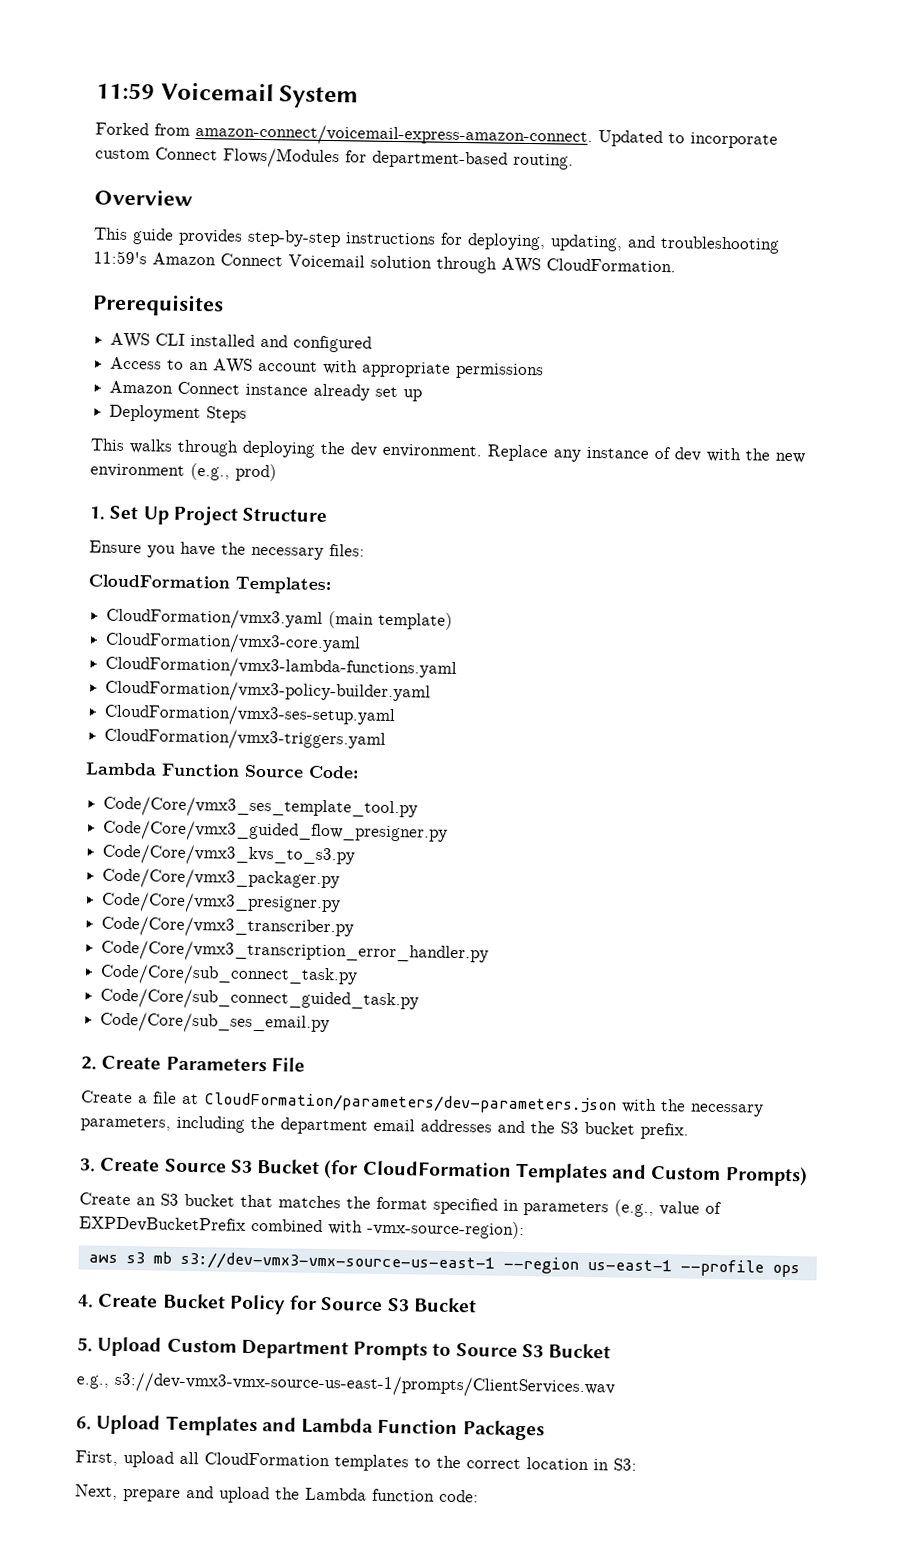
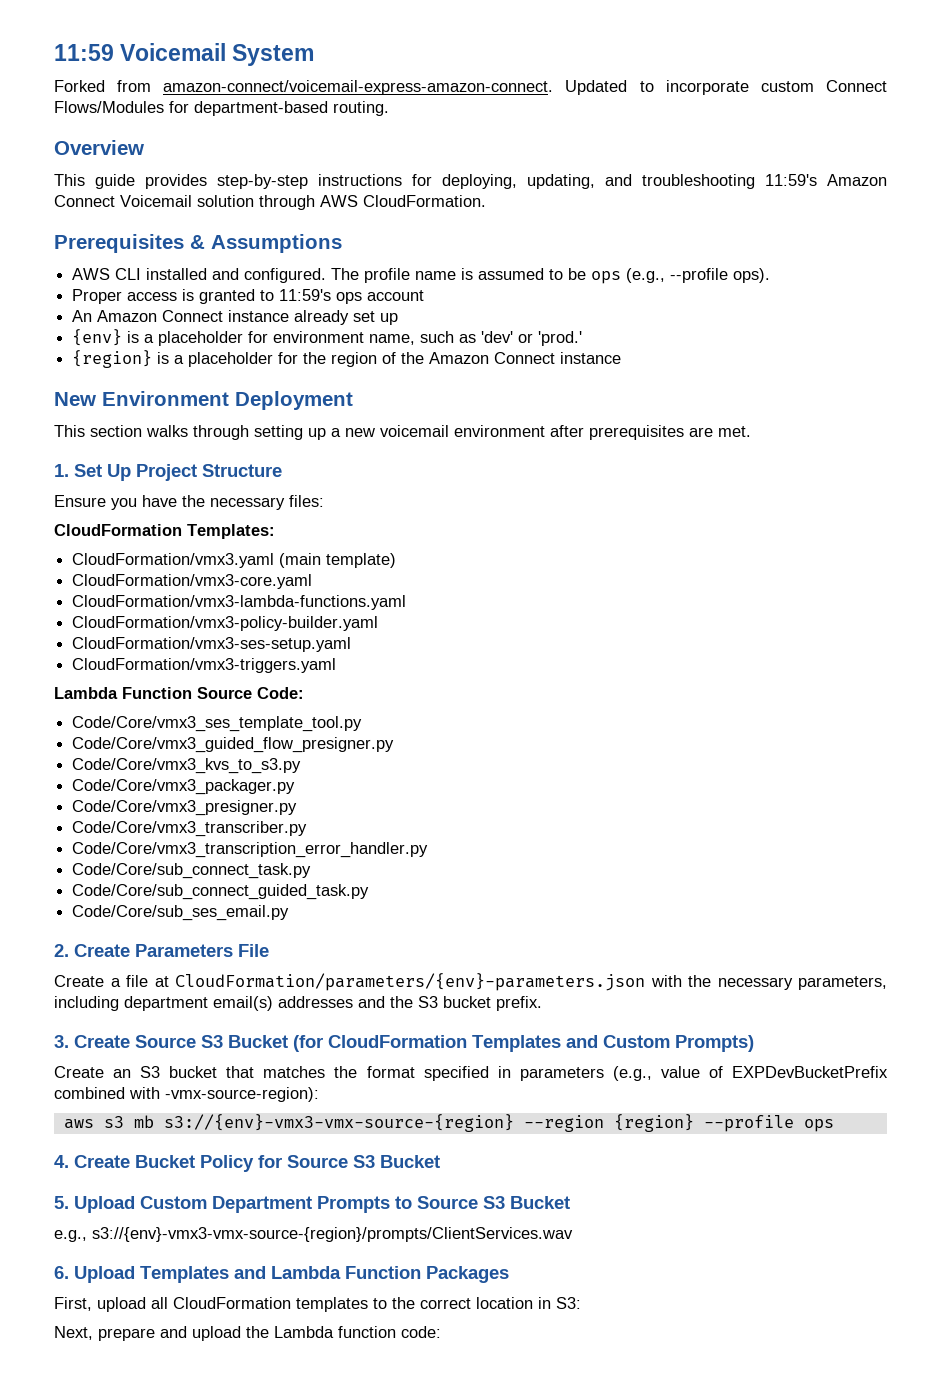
(224, 305) none -> [190,234,342,253] & Assumptions
[293,335,373,353] [110,356,545,380] configured // Access to an AWS account with appropriate permissions // -> [244,268,771,284] [72,289,425,304] [72,310,93,322] configured. The profile name is assumed to be ops (e.g., --profile ops). // Proper access is granted to 11:59's ops account // An
(423, 395) none -> [72,329,583,346] [72,350,622,368] [54,391,229,406] {env} is a placeholder for environment name, such as 'dev' or 'prod.' // {region} is a placeholder for the region of the Amazon Connect instance // New Environment
[206,406,248,423] [90,438,125,451] Steps // This -> [54,425,142,437] // This section
[242,440,805,464] [90,462,277,482] deploying the dev environment. Replace any instance of dev with the new environment (e.g., prod) -> [254,425,751,440] setting up a new voicemail environment after prerequisites are met.
[203,1092,617,1115] CloudFormation/parameters/dev-parameters.json -> [175,973,645,991] CloudFormation/parameters/{env}-parameters.json
[250,1116,415,1135] the department email -> [124,996,273,1011] department email(s)
[179,1251,672,1274] s3://dev-vmx3-vmx-source-us-east-1 --region us-east-1 -> [163,1114,694,1132] s3://{env}-vmx3-vmx-source-{region} --region {region}
[114,1371,615,1399] s3://dev-vmx3-vmx-source-us-east-1/prompts/ClientServices.wav -> [92,1227,573,1242] s3://{env}-vmx3-vmx-source-{region}/prompts/ClientServices.wav

